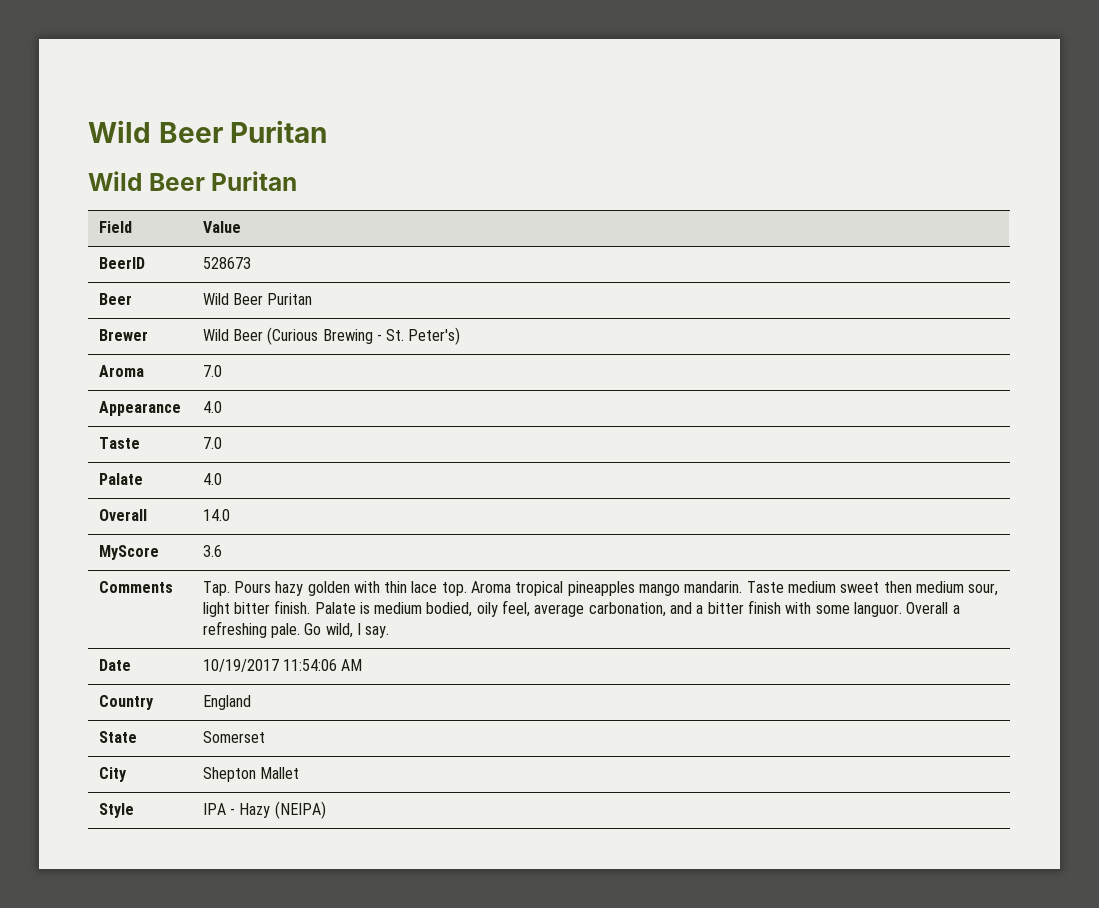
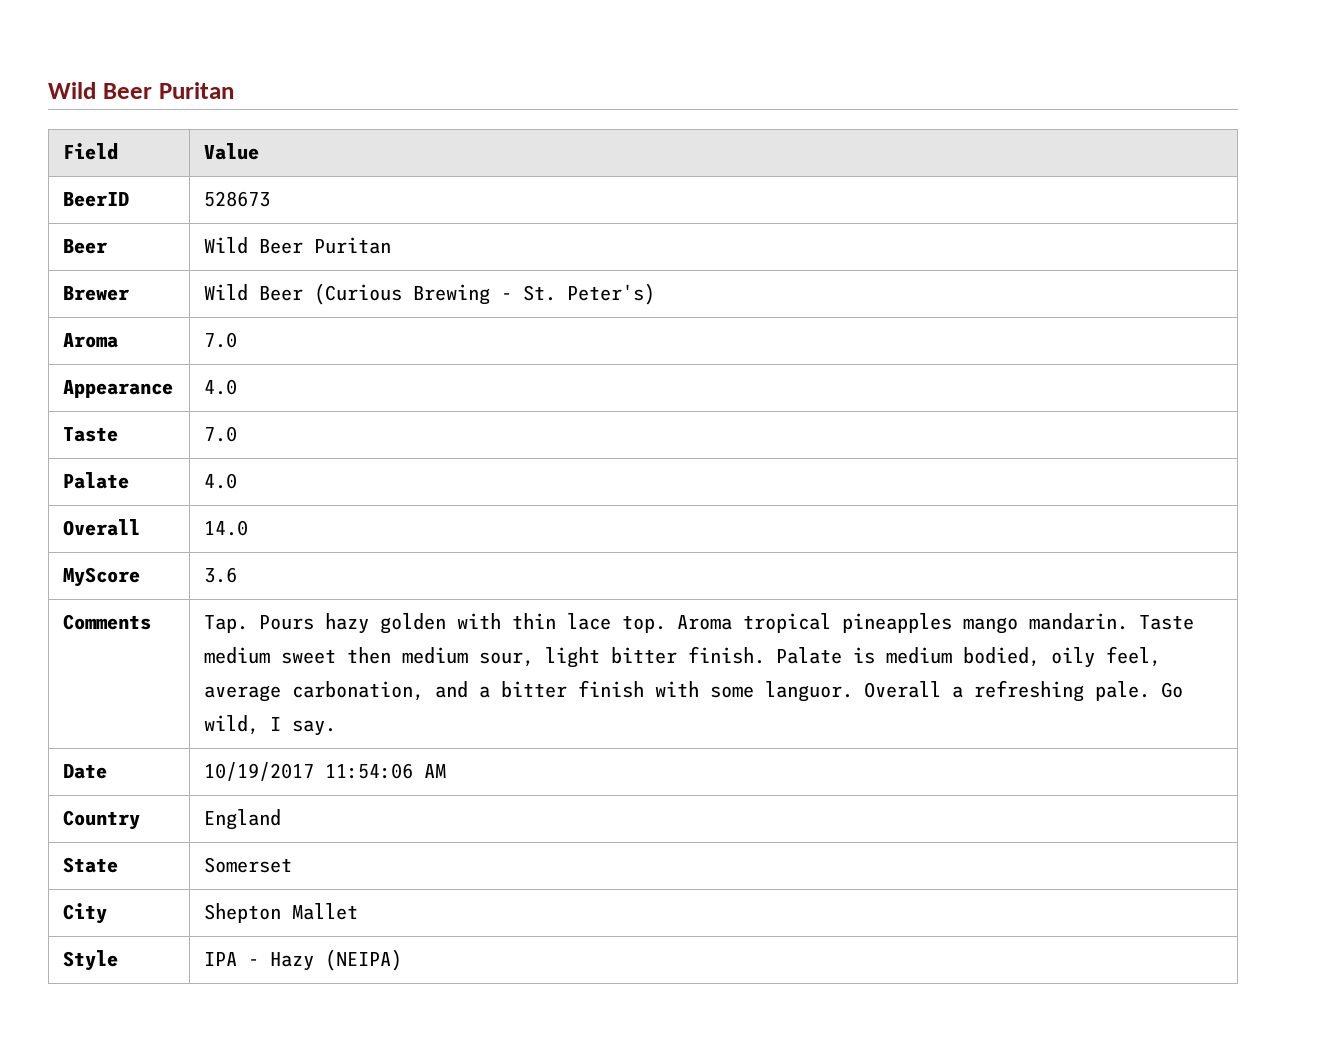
[88,120,328,143] [88,171,298,191] Wild Beer Puritan // Wild Beer Puritan -> [48,82,234,99] Wild Beer Puritan

